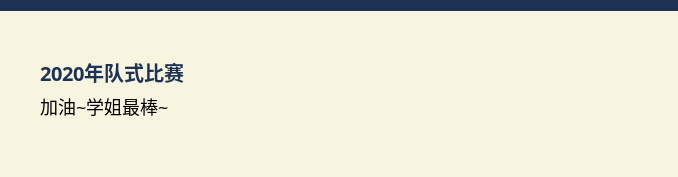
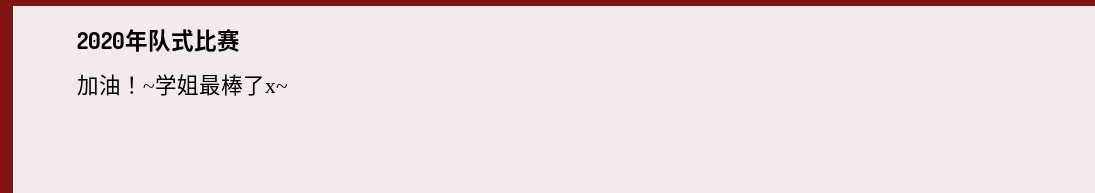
(76, 107) none -> [121,76,143,94] ！
[158,107,168,114] ~ -> [243,76,288,96] 了x~

